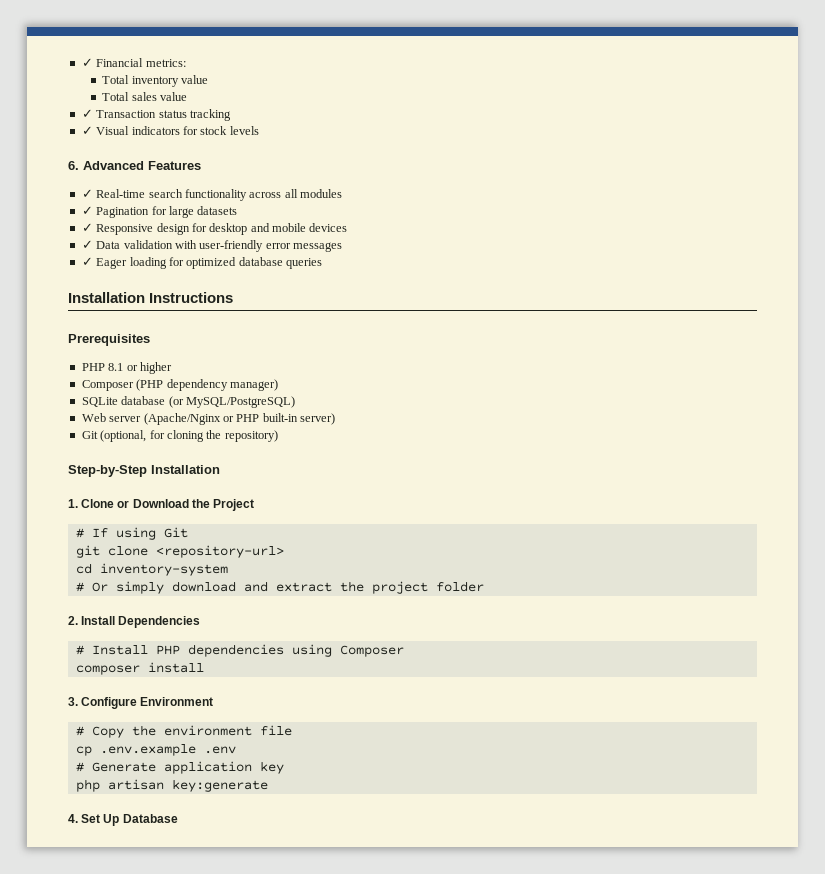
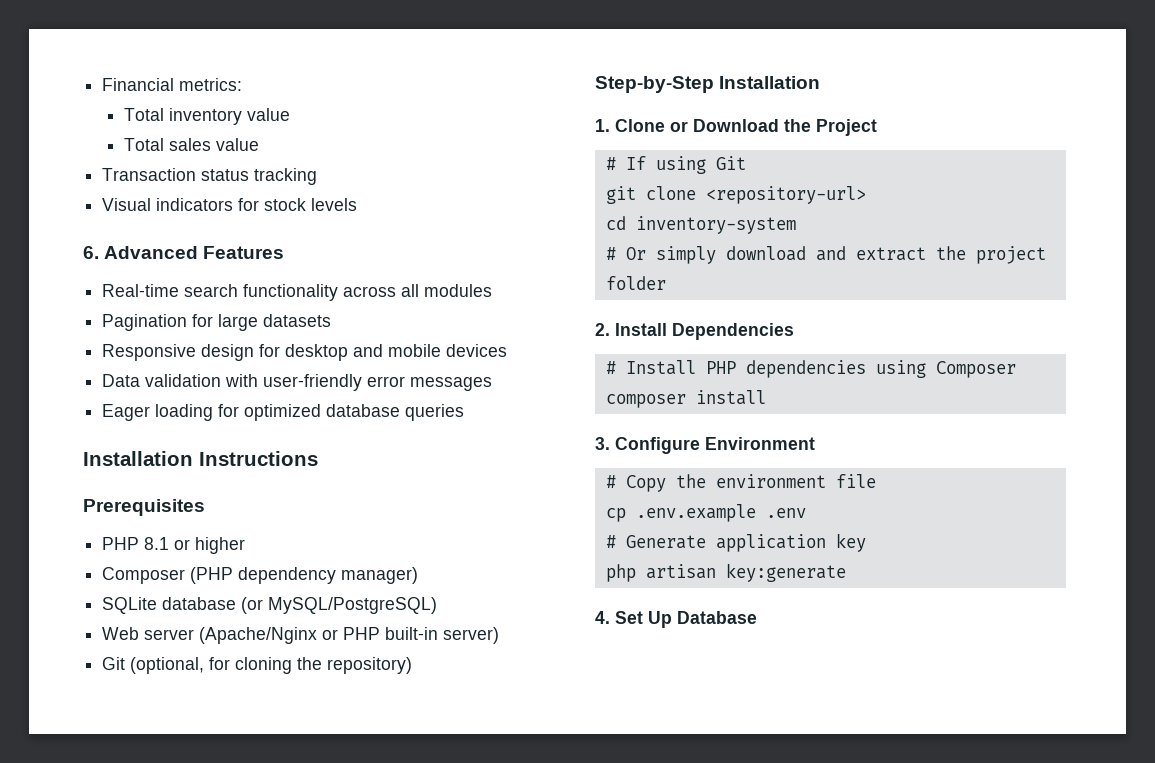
[81,58,93,67] ✓ -> (102, 84) none
[81,109,93,118] ✓ -> (259, 144) none
[81,126,93,135] ✓ -> (318, 176) none
[81,189,93,198] ✓ -> (285, 252) none
[81,206,93,215] ✓ -> (493, 290) none
[81,223,93,232] ✓ -> (332, 320) none
[81,240,93,249] ✓ -> (508, 350) none
[81,257,93,266] ✓ -> (493, 384) none

